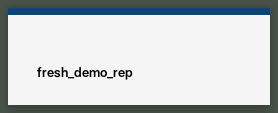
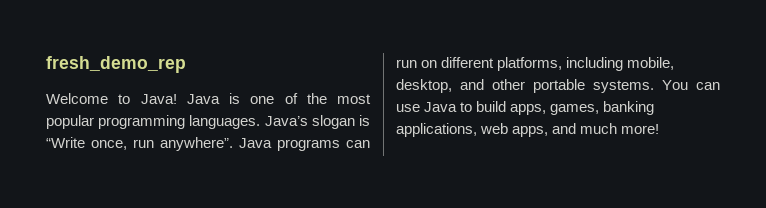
(133, 73) none -> [46,93,371,104] [46,115,370,129] [46,137,370,151] [396,57,675,71] [396,79,720,93] [396,101,655,115] [396,123,660,137] // Welcome to Java! Java is one of the most popular programming languages. Java’s slogan is “Write once, run anywhere”. Java programs can run on different platforms, including mobile, desktop, and other portable systems. You can use Java to build apps, games, banking applications, web apps, and much more!

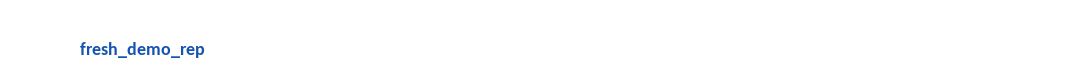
[46,93,371,104] [46,115,370,129] [46,137,370,151] [396,57,675,71] [396,79,720,93] [396,101,655,115] [396,123,660,137] // Welcome to Java! Java is one of the most popular programming languages. Java’s slogan is “Write once, run anywhere”. Java programs can run on different platforms, including mobile, desktop, and other portable systems. You can use Java to build apps, games, banking applications, web apps, and much more! -> (205, 50) none

